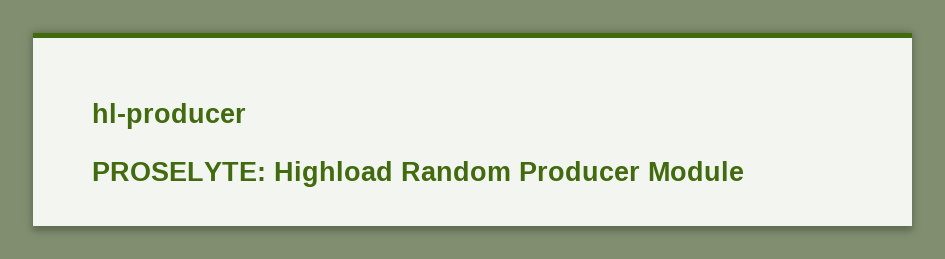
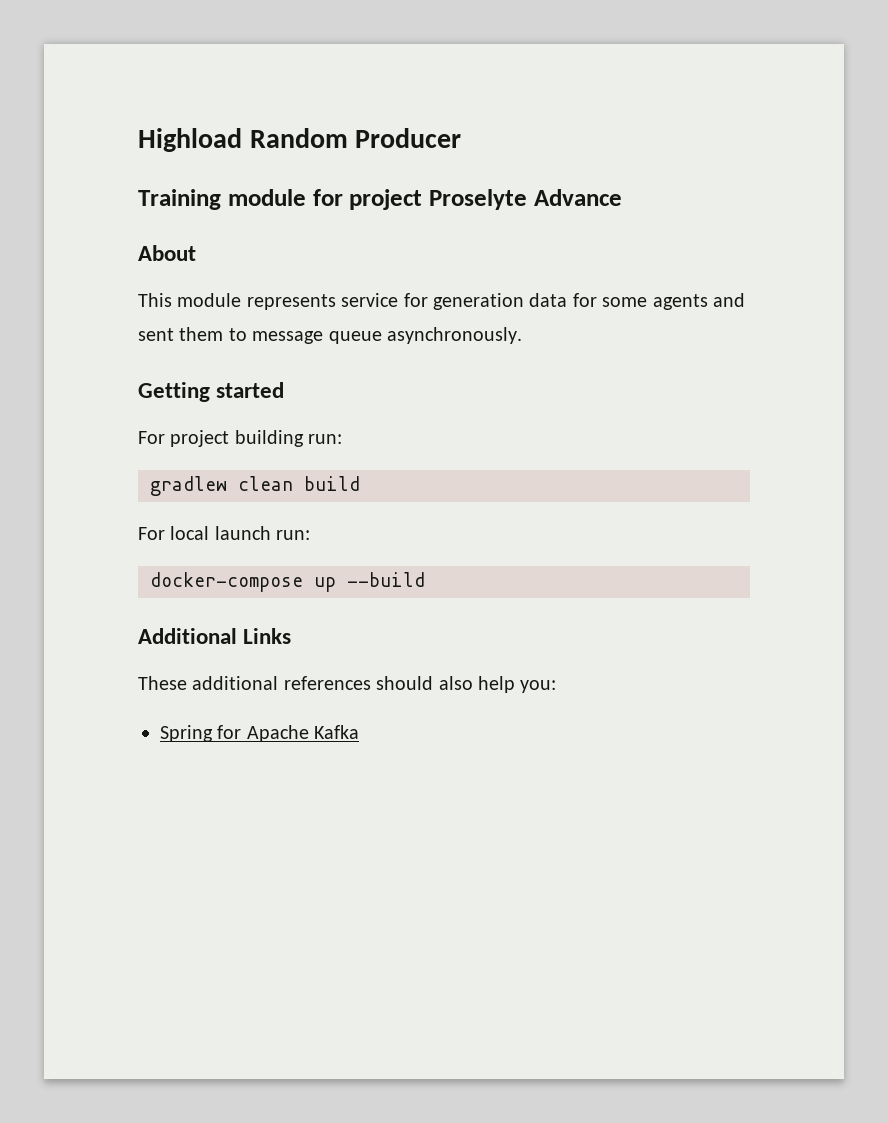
[92,103,246,129] [92,162,266,181] hl-producer // PROSELYTE: -> (138, 140) none
[648,161,744,181] Module -> [138,189,622,210] [138,245,196,261] [138,293,745,310] [138,327,522,344] [138,382,285,402] [138,430,343,447] [150,476,360,496] [138,526,311,540] [150,572,425,592] [138,628,292,644] [138,676,557,693] [160,725,360,742] // Training module for project Proselyte Advance // About // This module represents service for generation data for some agents and sent them to message queue asynchronously. // Getting started // For project building run: // gradlew clean build // For local launch run: // docker-compose up --build // Additional Links // These additional references should also help you: // Spring for Apache Kafka

